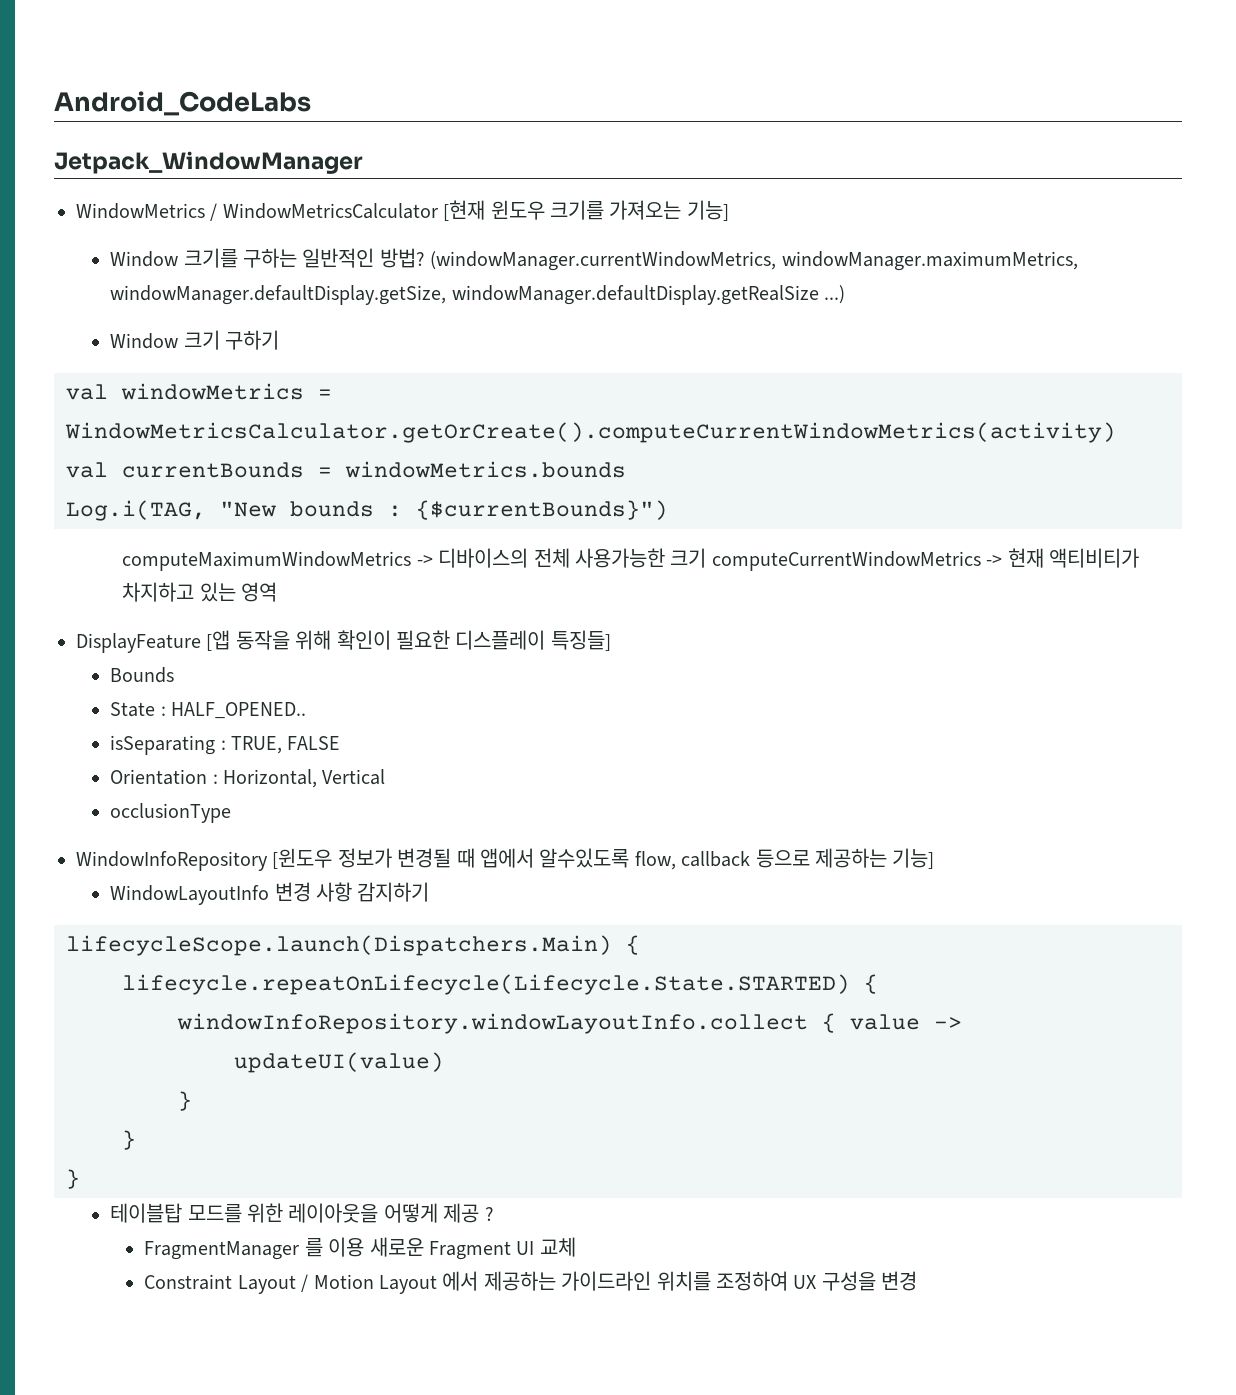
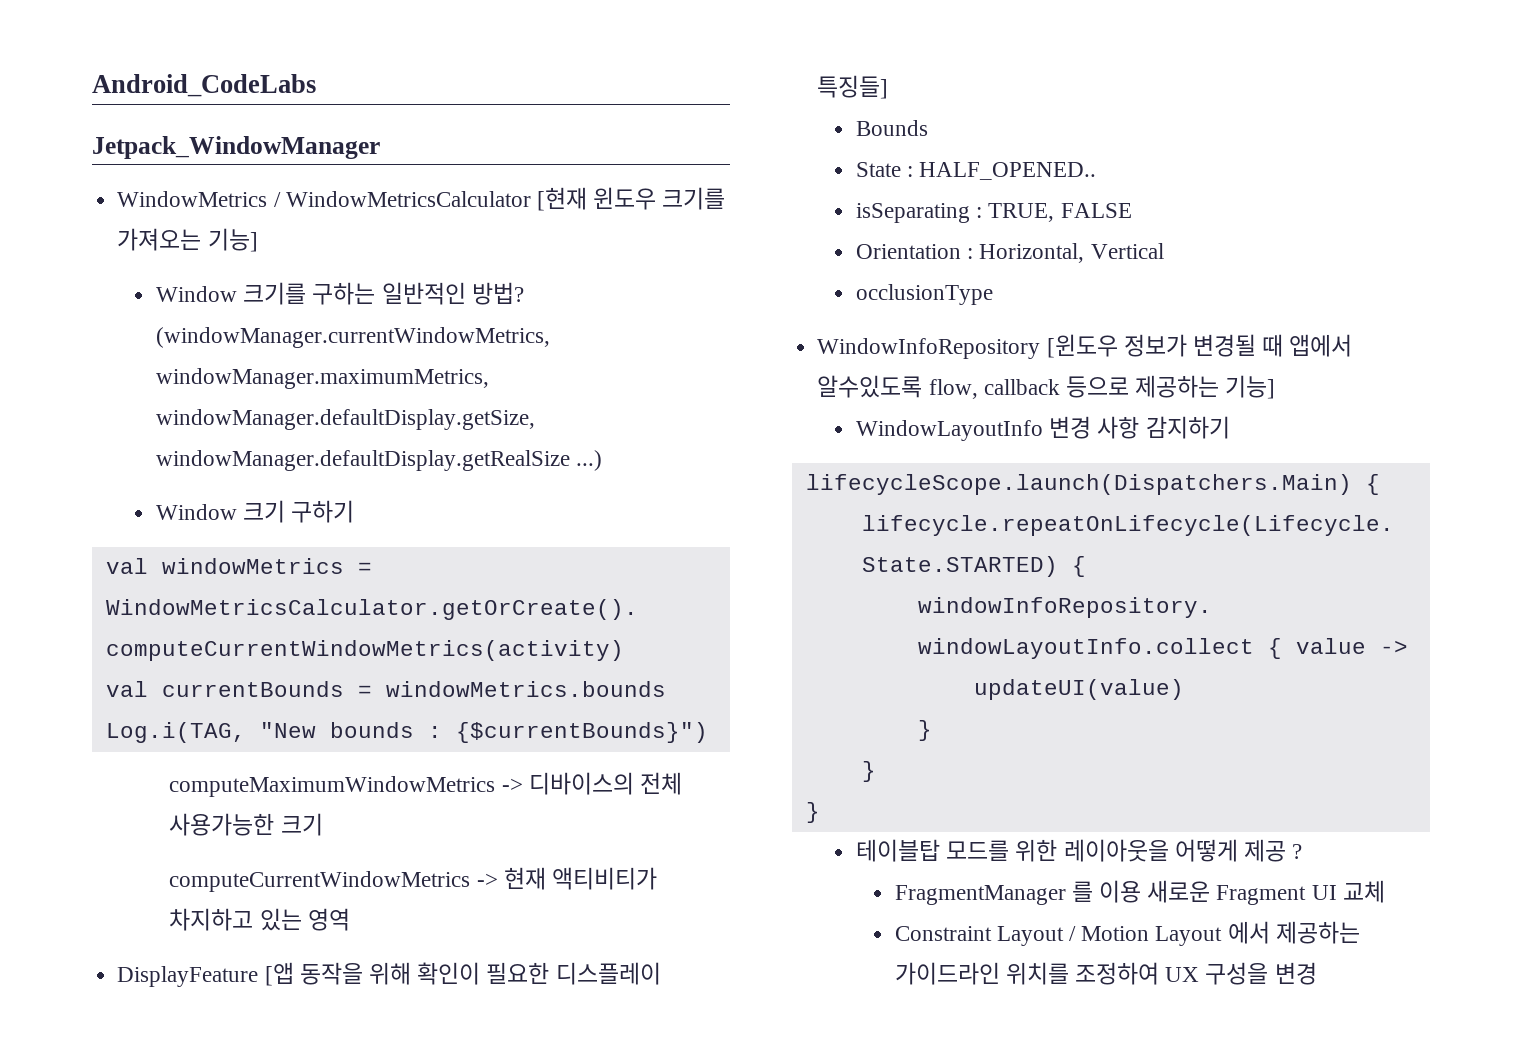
(707, 558) none -> (323, 824) //

